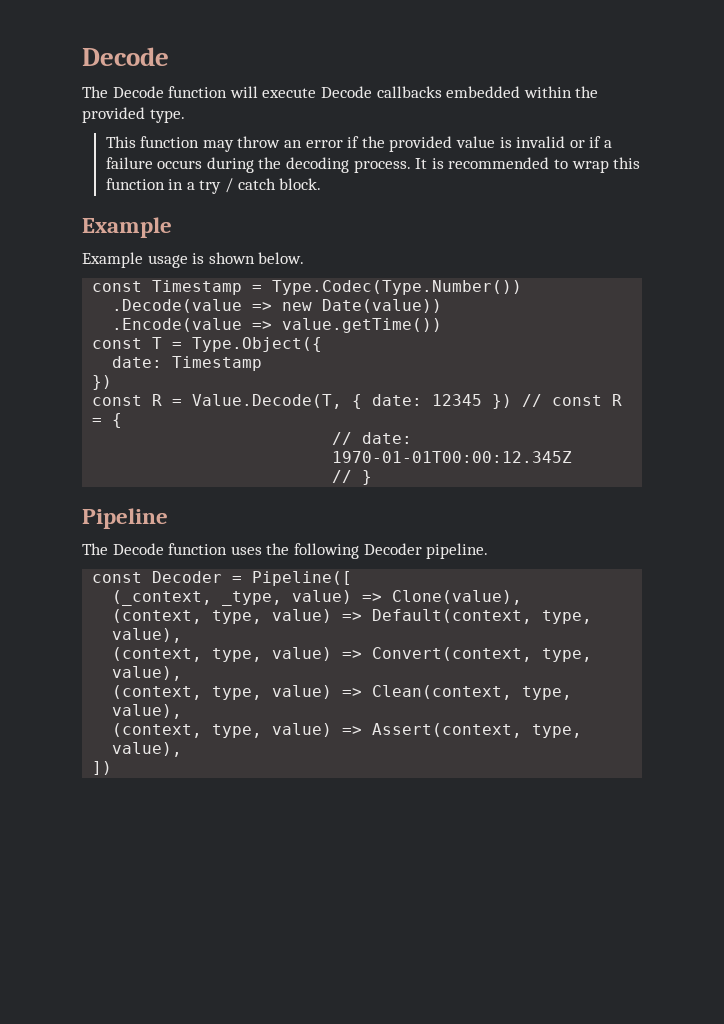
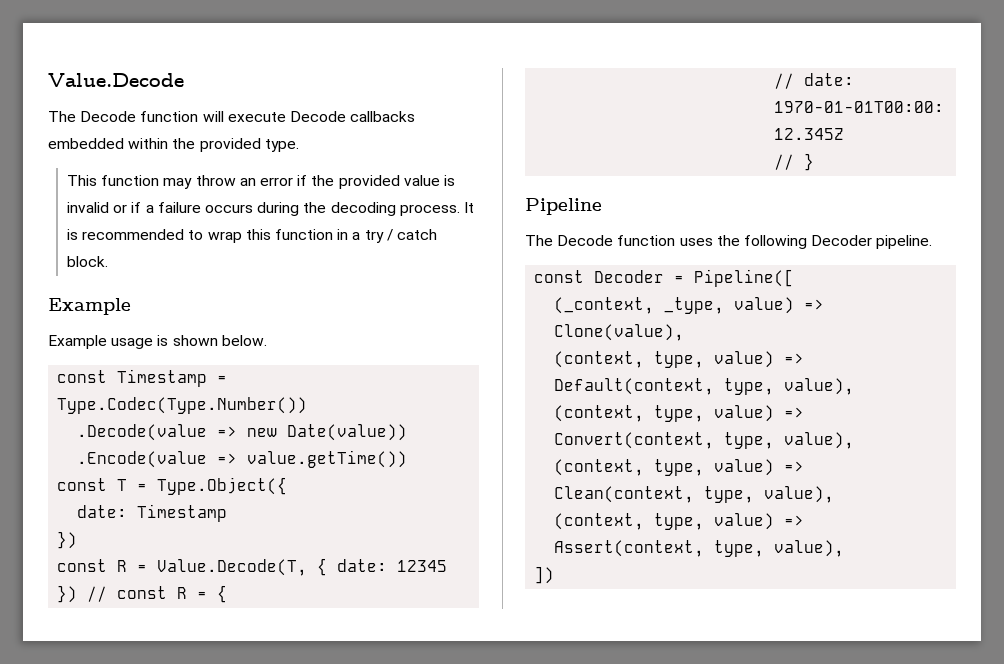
[82,47,169,66] Decode -> [48,73,184,87] Value.Decode

